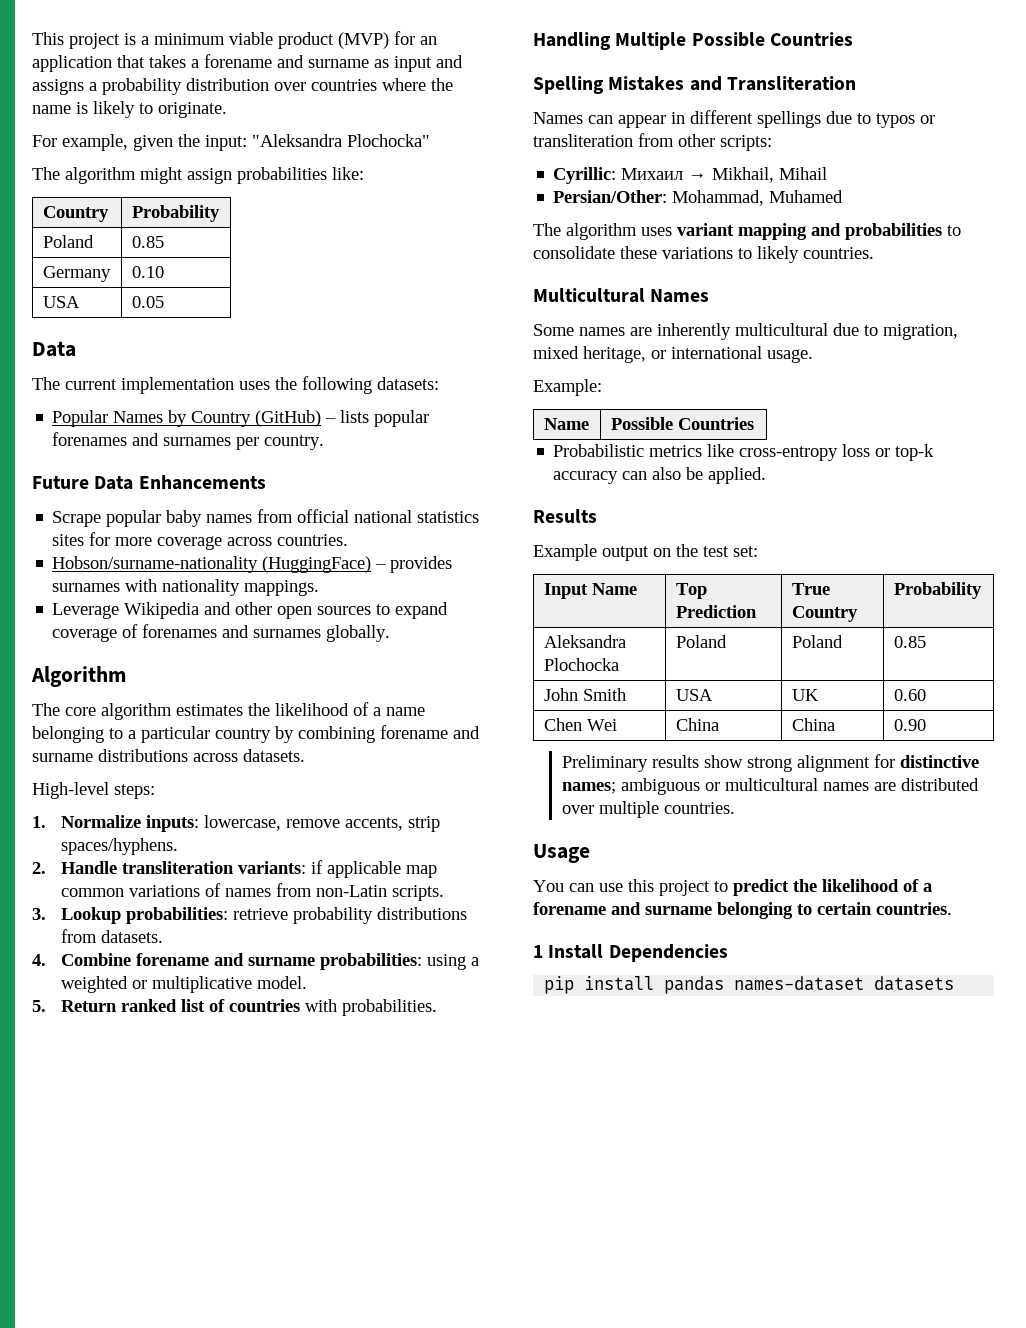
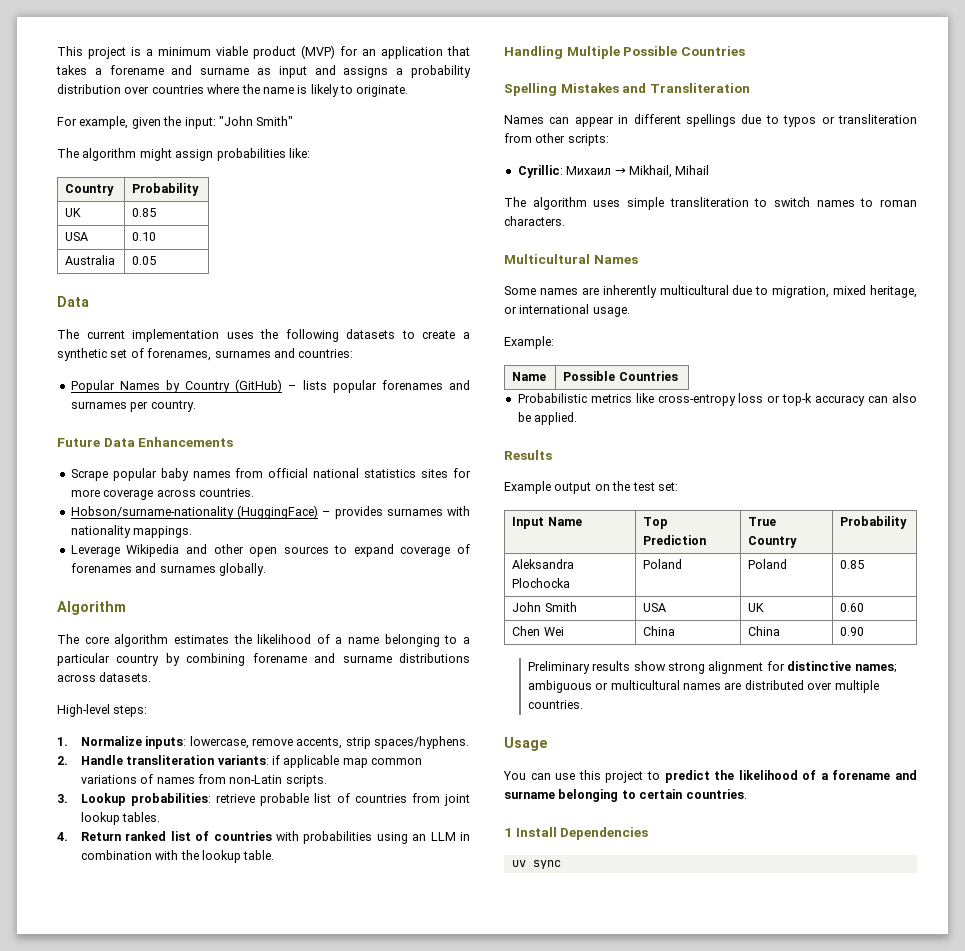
[252,134,430,147] "Aleksandra Plochocka" -> [218,116,294,126] "John Smith"
[42,235,94,248] [131,236,164,248] [42,266,111,282] Poland | 0.85 // Germany -> [65,208,82,217] [132,208,157,217] [65,232,89,241] UK | 0.85 // USA
[42,296,80,308] USA -> [65,255,116,265] Australia
[377,377,439,390] datasets: -> [346,329,470,339] [57,348,354,361] datasets to create a synthetic set of forenames, surnames and countries:
[292,907,467,924] [60,929,163,943] [32,953,479,970] [60,976,307,993] [32,1000,46,1012] probability distributions from datasets. // 4. Combine forename and surname probabilities: using a weighted or multiplicative model. // 5. -> [260,793,471,806] [80,812,161,825] [57,832,68,841] probable list of countries from joint lookup tables. // 4.
[341,999,437,1016] probabilities. -> [303,831,470,844] [80,850,275,863] probabilities using an LLM in combination with the lookup table.
[553,190,844,206] // Persian/Other: Mohammad, Muhamed -> (710, 170) none
[677,223,961,240] [533,246,874,263] variant mapping and probabilities to consolidate these variations to likely countries. -> [627,197,917,210] [504,216,565,226] simple transliteration to switch names to roman characters.
[544,976,955,994] pip install pandas names-dataset datasets -> [511,860,561,869] uv sync

